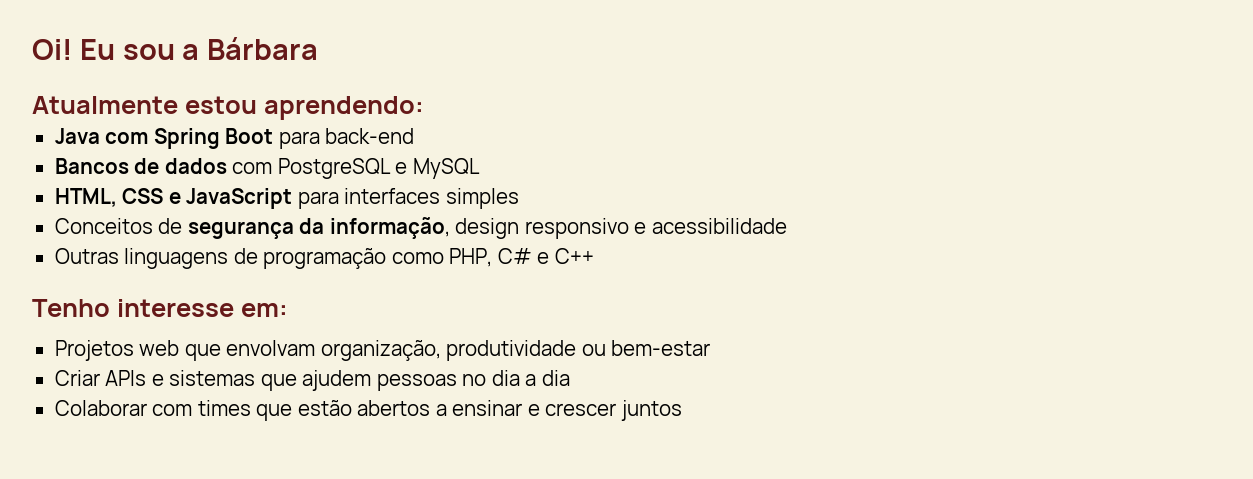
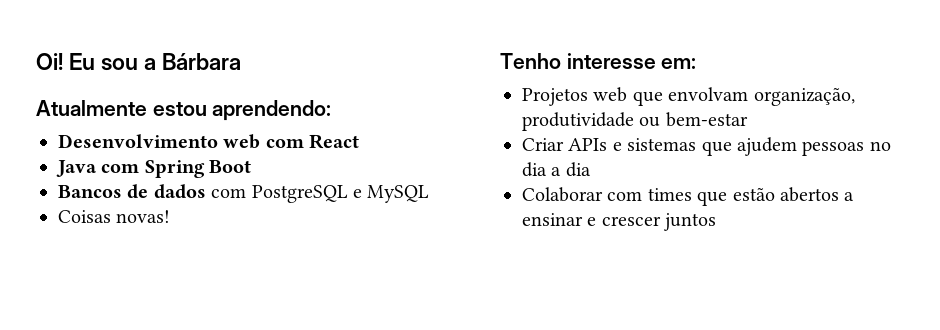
(424, 108) none -> [58,134,360,149] // Desenvolvimento web com React
[278,128,415,149] para back-end -> (252, 166) none
[54,188,519,209] [54,217,787,239] [54,248,594,269] HTML, CSS e JavaScript para interfaces simples // Conceitos de segurança da informação, design responsivo e acessibilidade // Outras linguagens de programação como PHP, C# e C++ -> [58,210,171,223] Coisas novas!

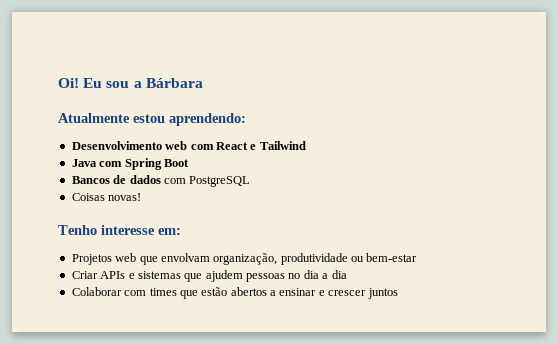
(360, 141) none -> [250,141,306,150] e Tailwind
[353,185,430,203] e MySQL -> (251, 181) none

